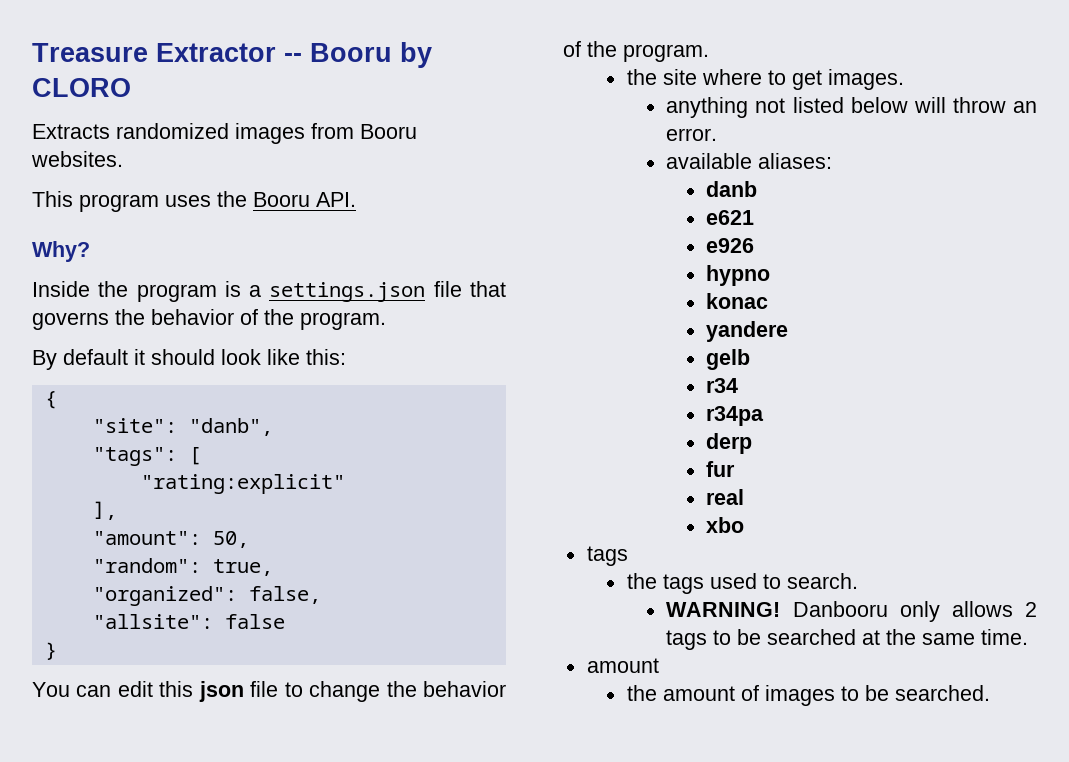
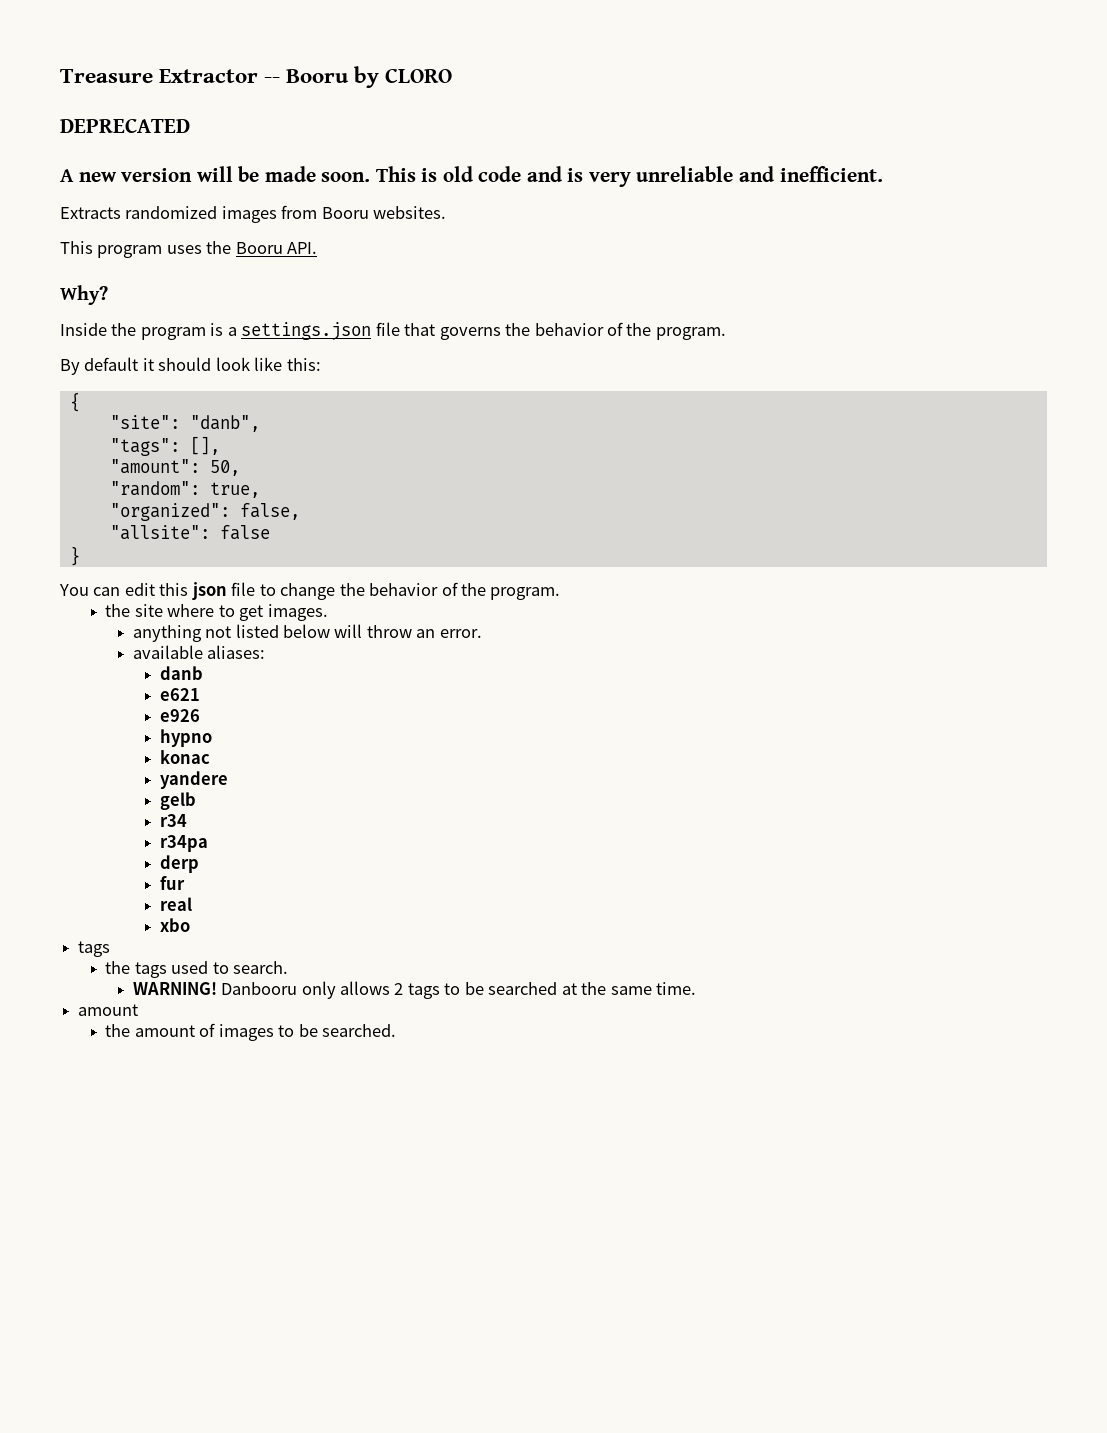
(131, 87) none -> [60,118,190,133] [60,166,883,187] // DEPRECATED // A new version will be made soon. This is old code and is very unreliable and inefficient.
[188,447,201,465] [140,474,345,494] [92,501,117,520] [ // "rating:explicit" // ], -> [189,436,220,455] [],

